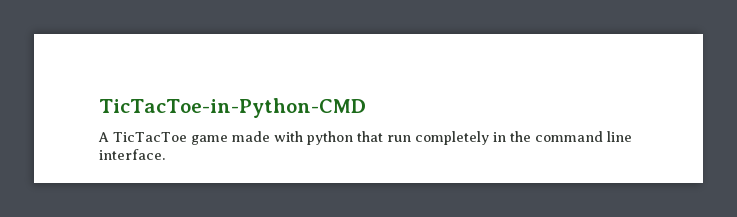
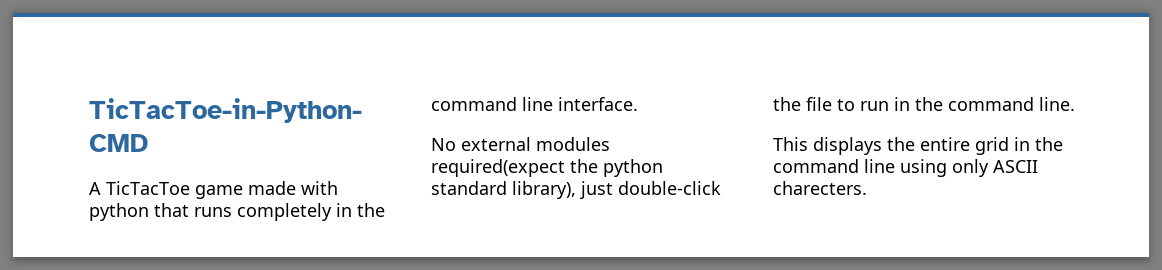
[386,135,411,142] run -> [194,207,232,217] runs
(165, 154) none -> [431,137,610,151] [431,159,663,177] [431,181,721,199] [773,97,1075,111] [773,137,1063,155] [773,159,1038,177] [773,181,867,195] // No external modules required(expect the python standard library), just double-click the file to run in the command line. // This displays the entire grid in the command line using only ASCII charecters.

